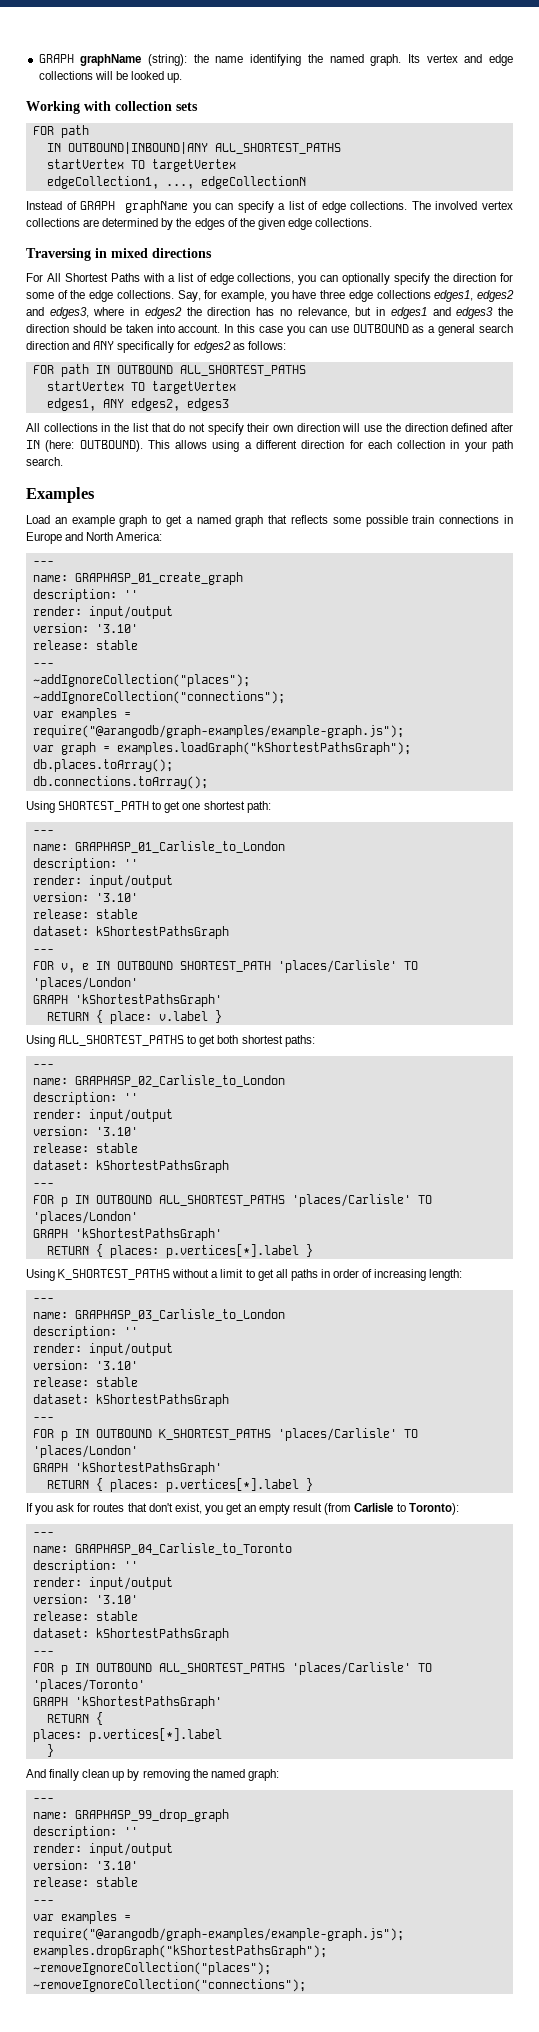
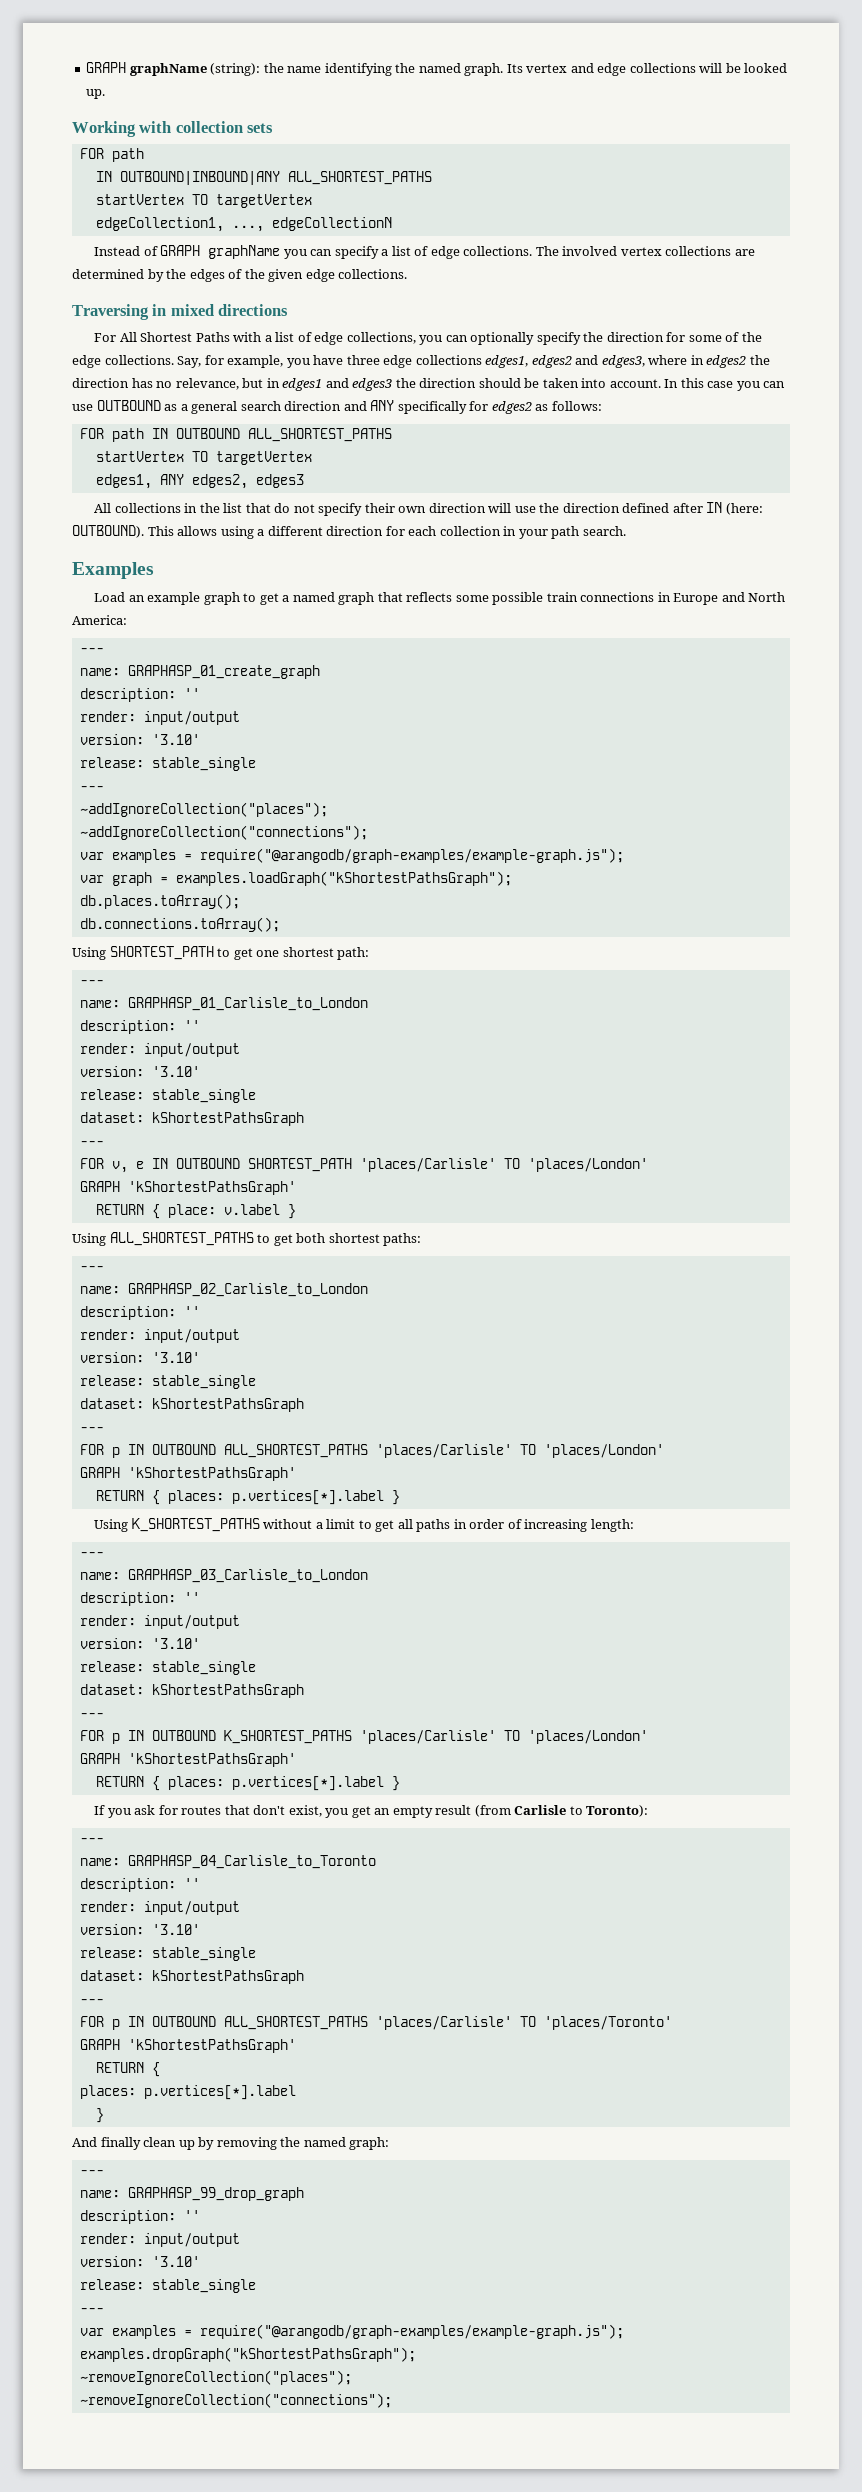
[95,640,138,650] stable -> [151,757,256,771] stable_single
[95,909,138,919] stable -> [151,1089,256,1103] stable_single
[95,1143,138,1153] stable -> [151,1375,256,1389] stable_single
[95,1377,138,1387] stable -> [151,1661,256,1675] stable_single
[95,1611,138,1621] stable -> [151,1947,256,1961] stable_single
[95,1877,138,1887] stable -> [151,2279,256,2293] stable_single

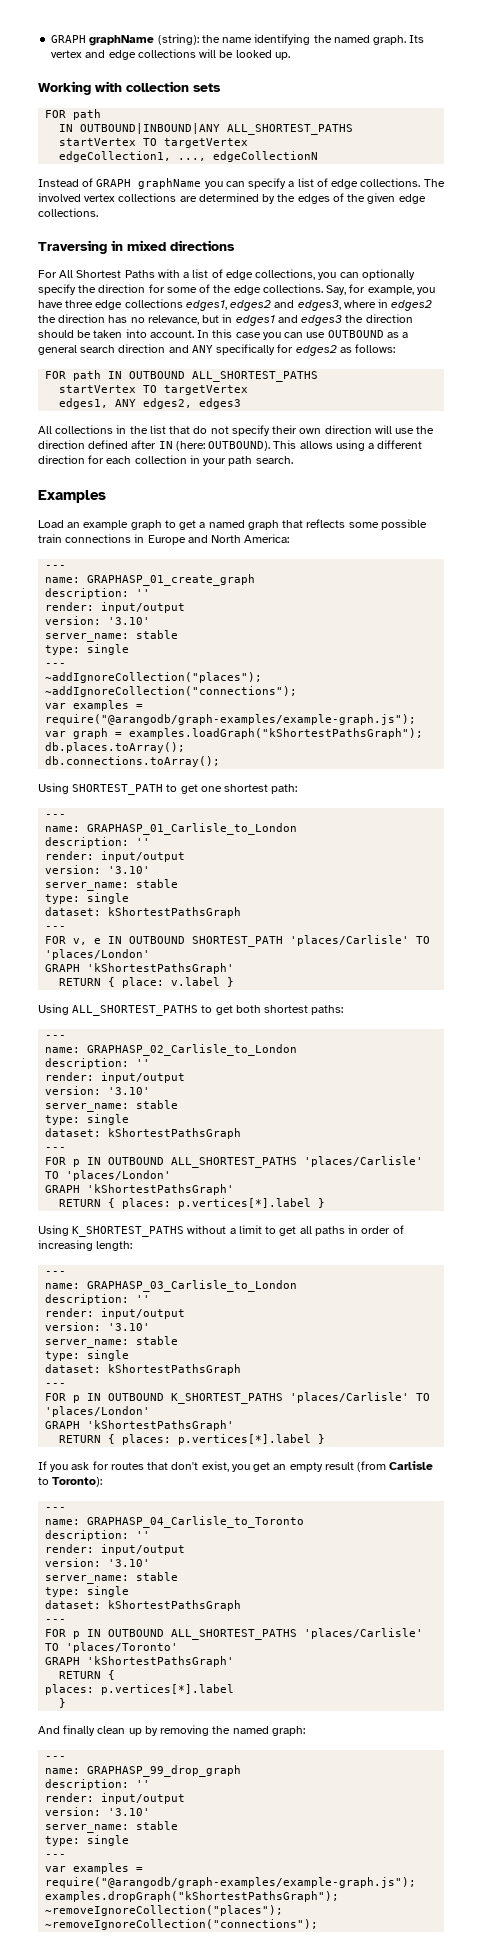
[79,757,256,771] release: stable_single -> [45,630,179,642] [45,644,130,655] server_name: stable // type: single
[79,1089,256,1103] release: stable_single -> [45,879,179,891] [45,893,130,904] server_name: stable // type: single
[79,1375,256,1389] release: stable_single -> [45,1100,179,1112] [45,1114,130,1125] server_name: stable // type: single
[79,1661,256,1675] release: stable_single -> [45,1336,179,1348] [45,1350,130,1361] server_name: stable // type: single
[79,1947,256,1961] release: stable_single -> [45,1572,179,1584] [45,1586,130,1597] server_name: stable // type: single
[79,2279,256,2293] release: stable_single -> [45,1821,179,1833] [45,1835,130,1846] server_name: stable // type: single

